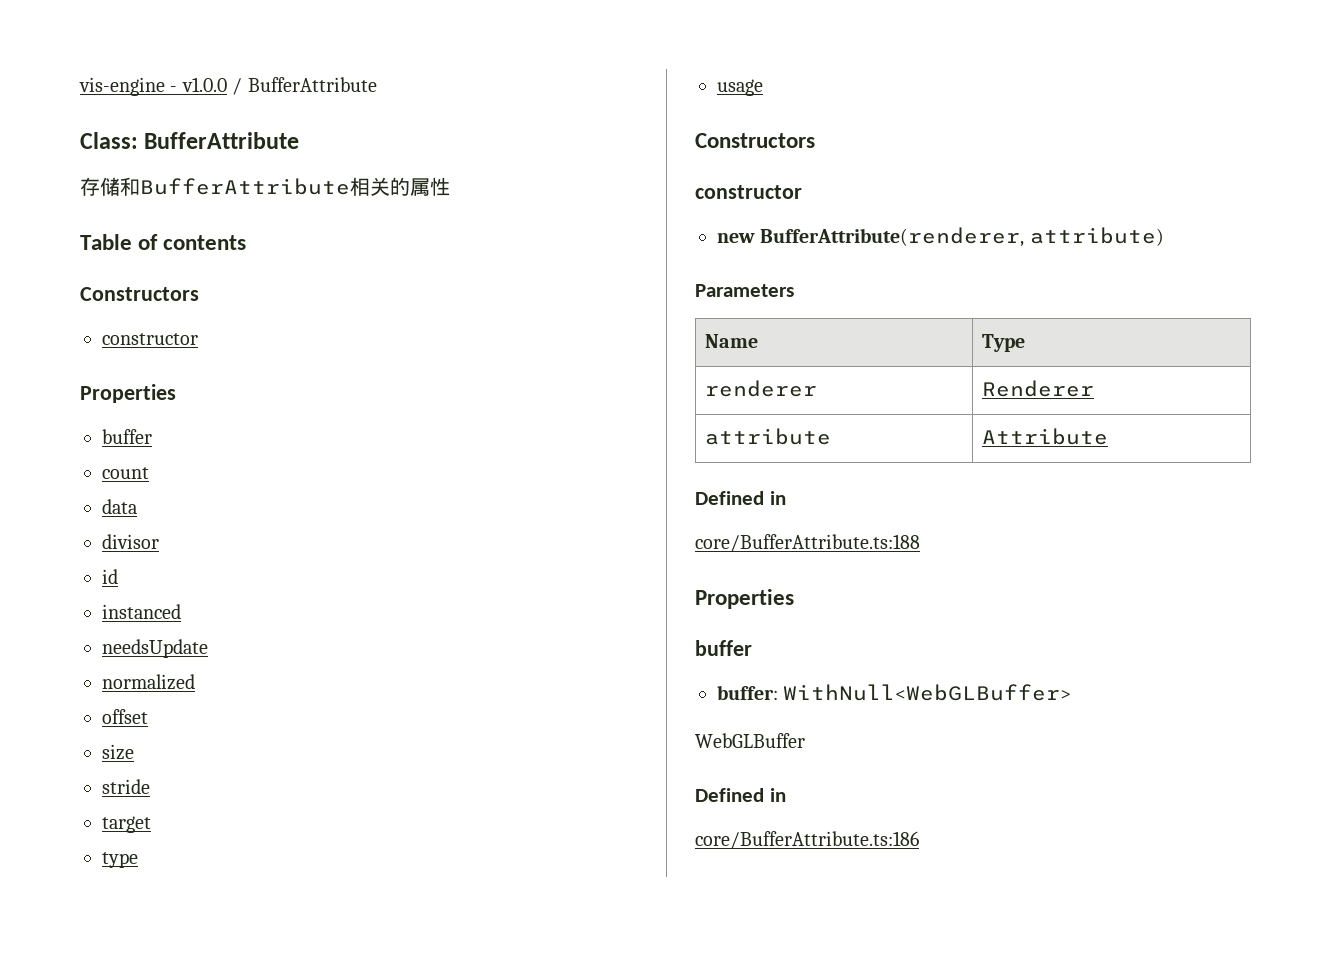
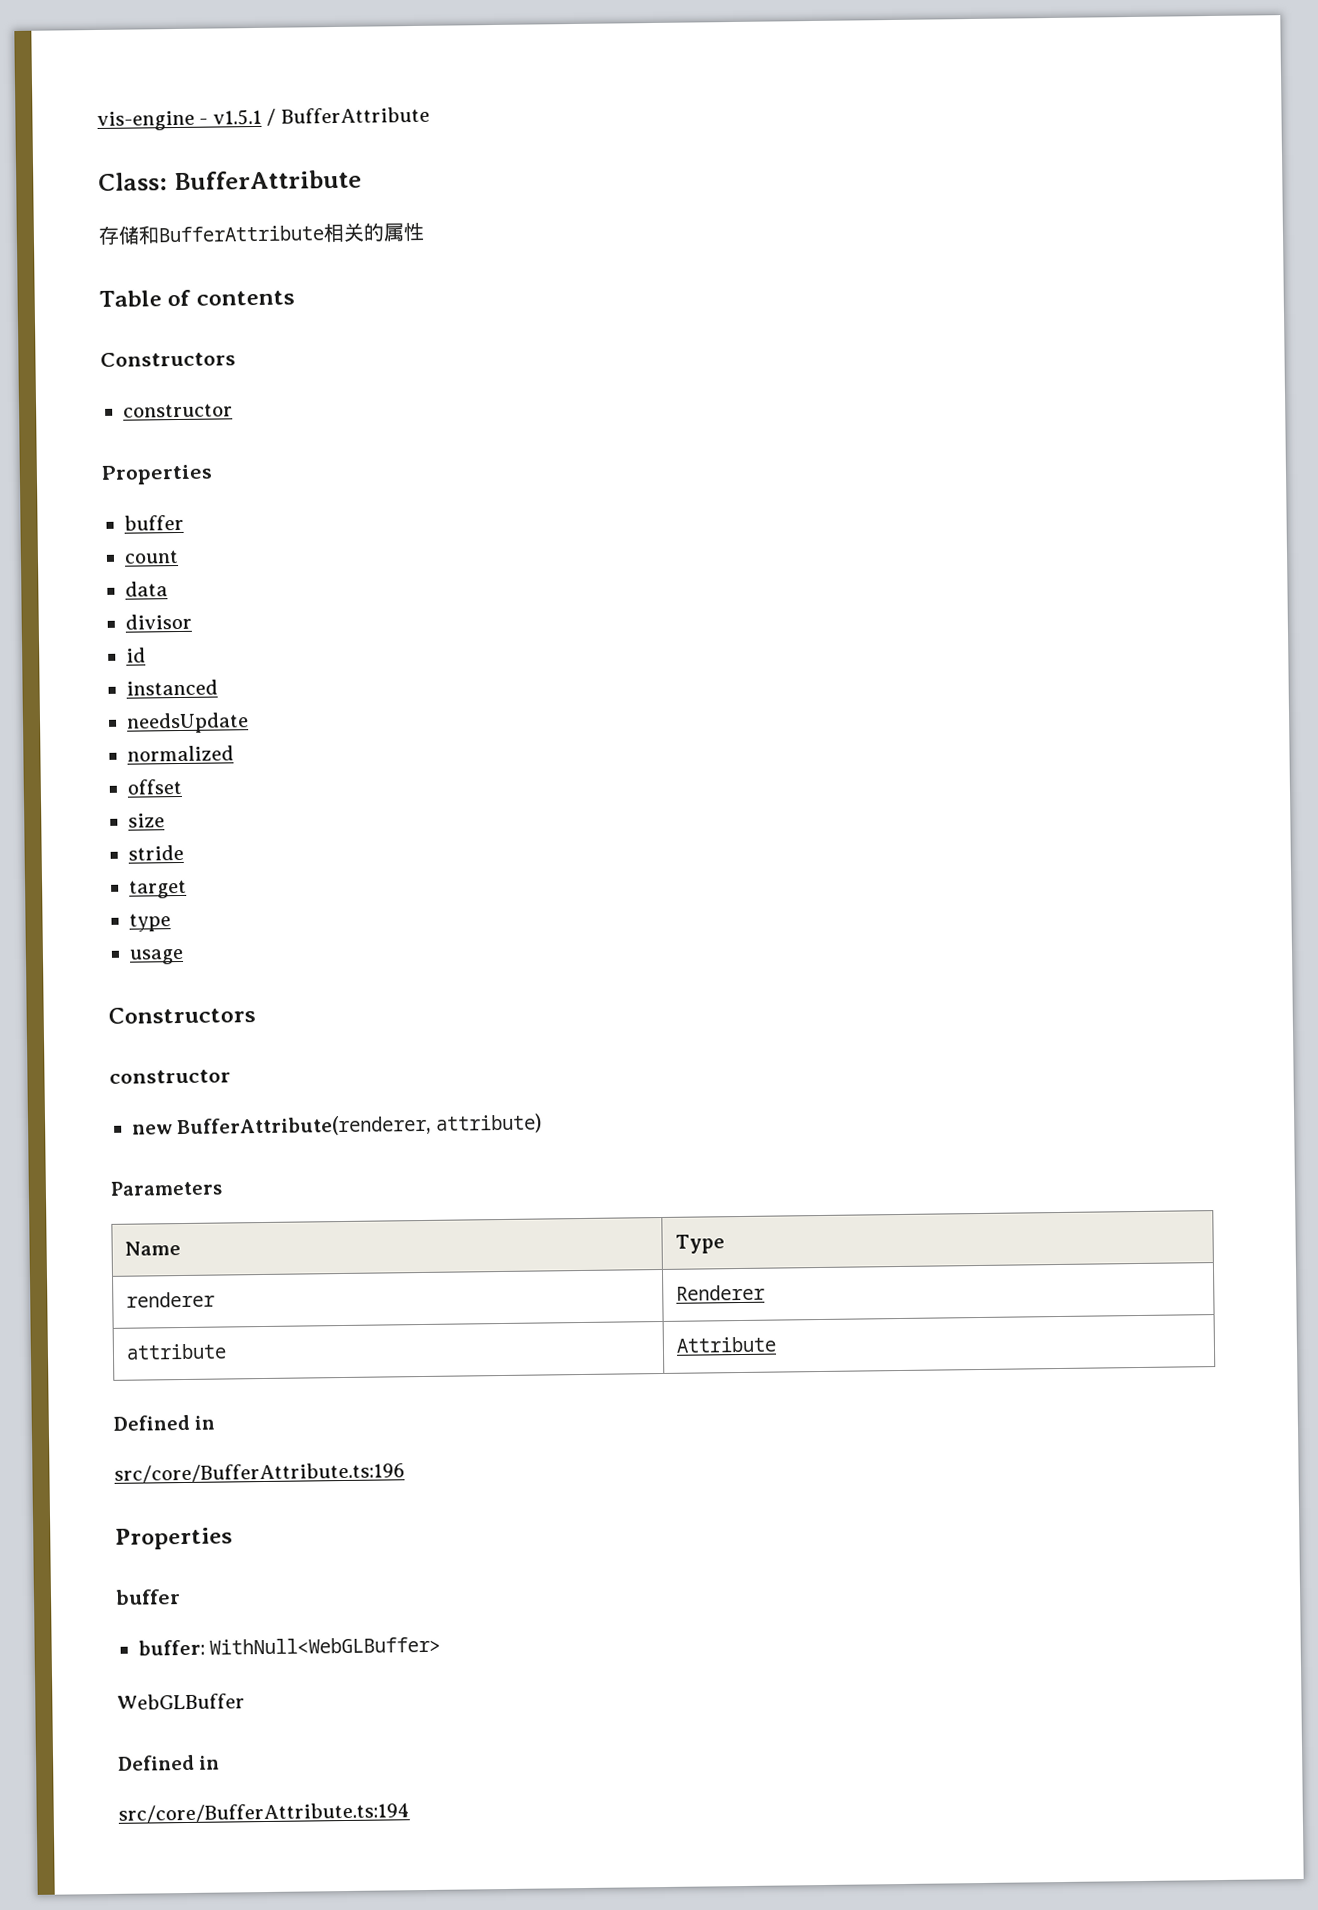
[181,77,227,92] v1.0.0 -> [212,108,262,126] v1.5.1
[695,534,920,552] core/BufferAttribute.ts:188 -> [114,1462,405,1483] src/core/BufferAttribute.ts:196
[695,831,919,849] core/BufferAttribute.ts:186 -> [118,1802,410,1823] src/core/BufferAttribute.ts:194

